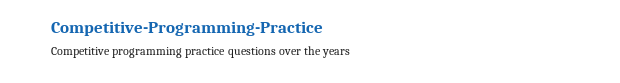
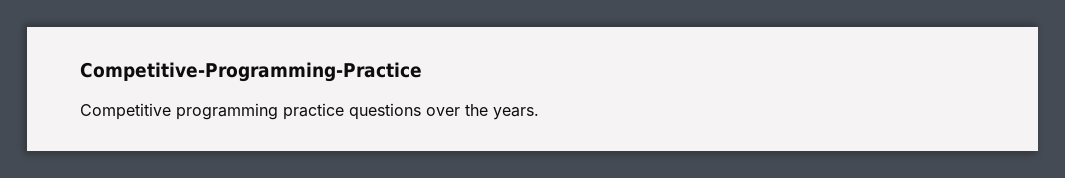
[322,49,351,58] years -> [493,107,539,120] years.

